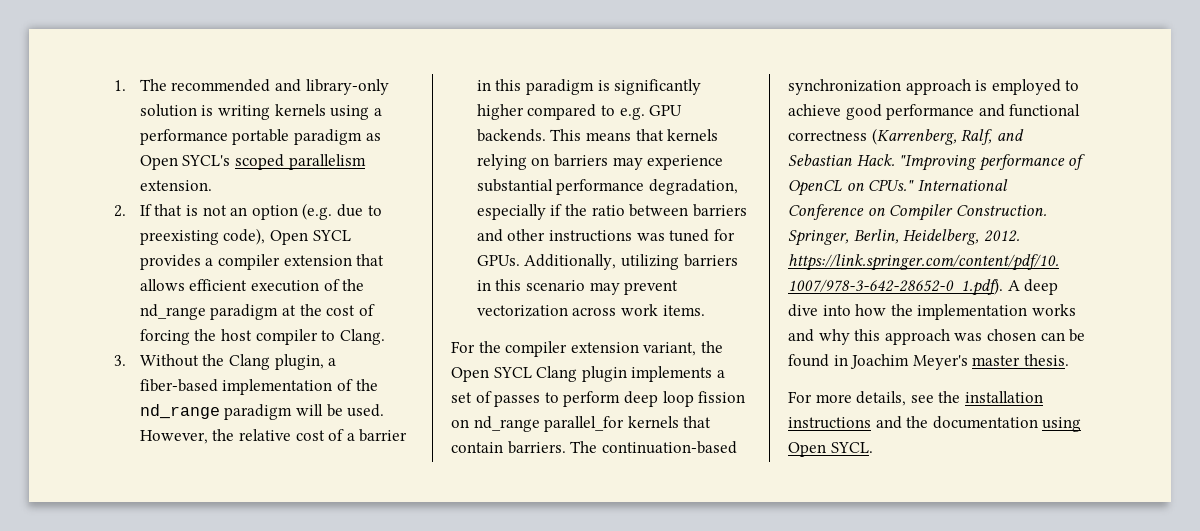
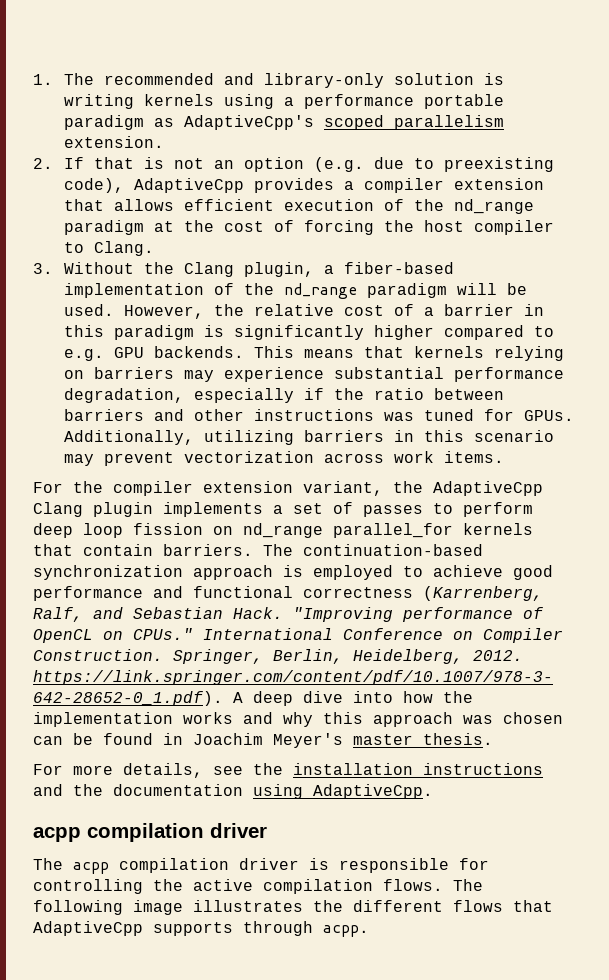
[139,155,231,170] Open SYCL's -> [184,115,315,130] AdaptiveCpp's
[270,230,351,245] Open SYCL -> [134,178,245,193] AdaptiveCpp
[451,367,532,382] Open SYCL -> [433,481,543,496] AdaptiveCpp
[788,442,873,457] Open SYCL. -> [313,784,433,799] [33,823,267,842] [33,858,489,874] [33,879,483,894] [33,900,553,915] [33,921,369,937] AdaptiveCpp. // acpp compilation driver // The acpp compilation driver is responsible for controlling the active compilation flows. The following image illustrates the different flows that AdaptiveCpp supports through acpp.

